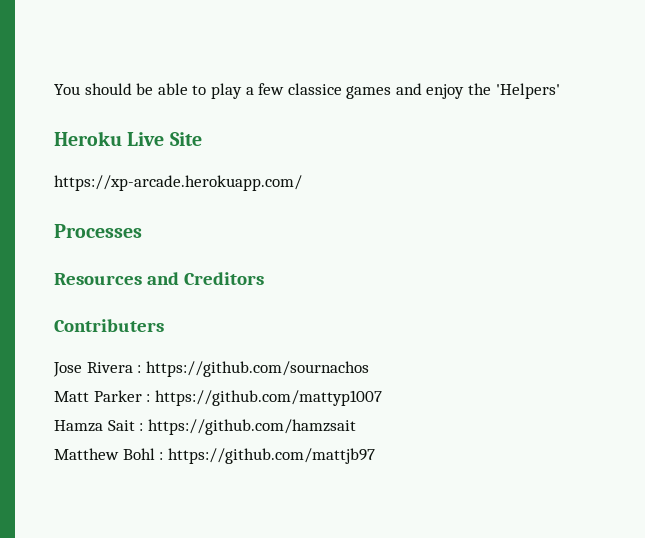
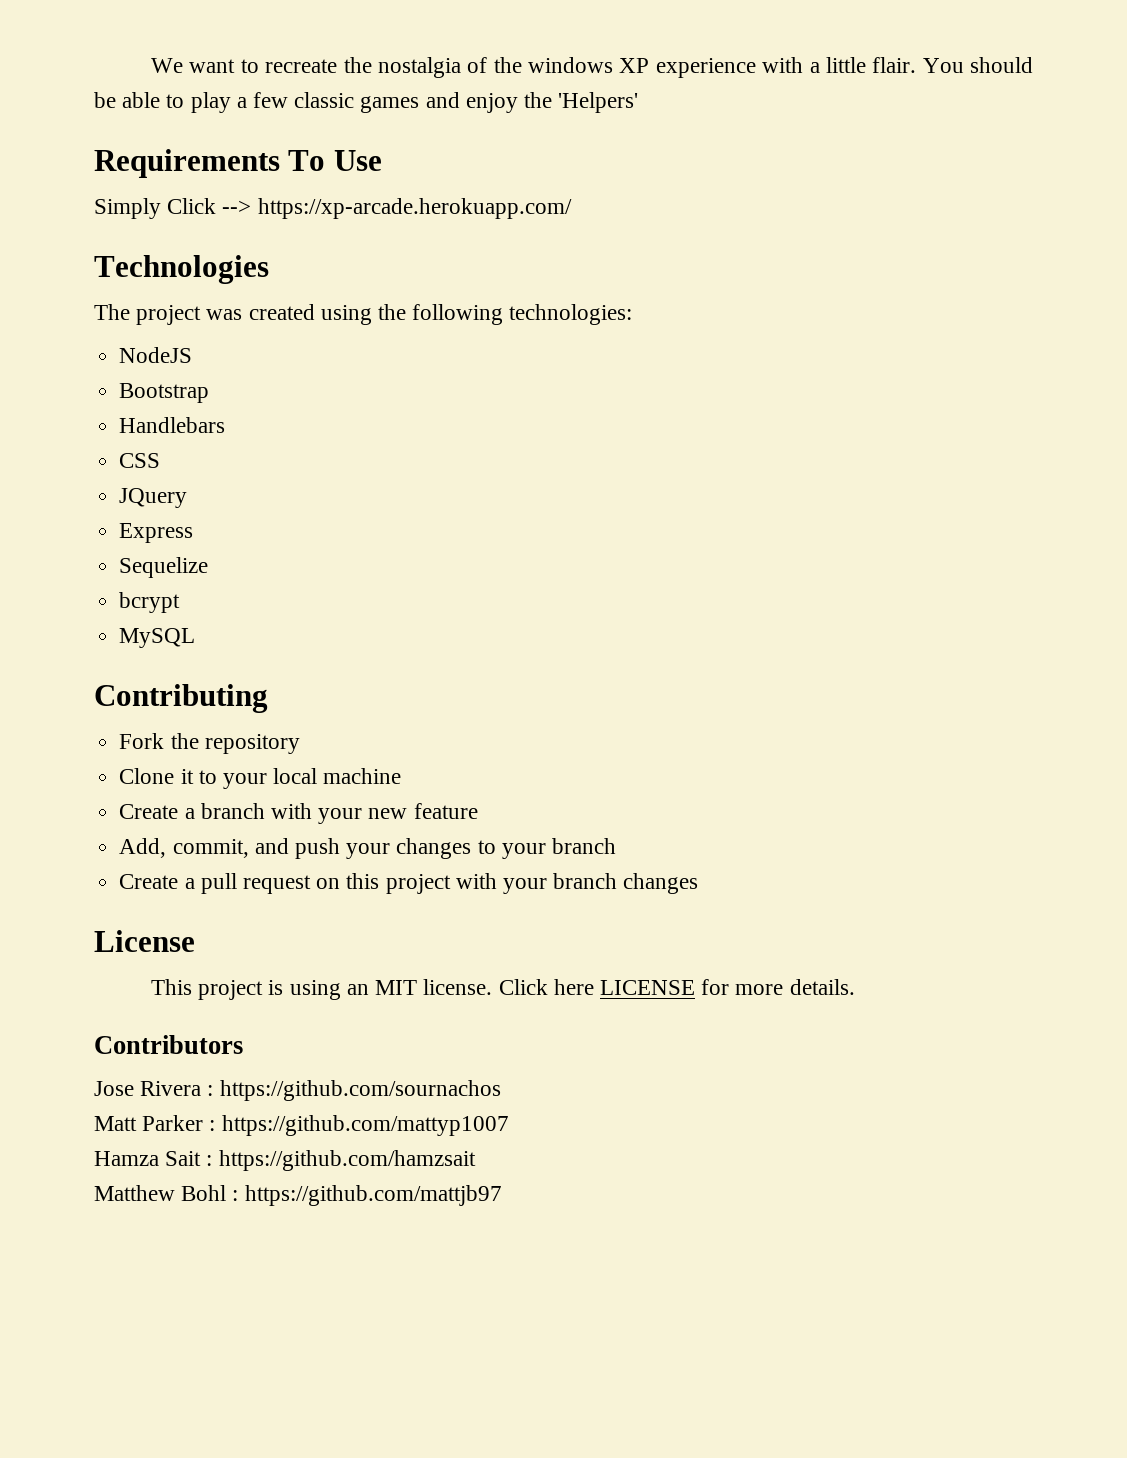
(54, 89) none -> [151,57,917,78] We want to recreate the nostalgia of the windows XP experience with a little flair.
[287,83,342,95] classice -> [294,92,355,108] classic
[54,131,202,146] [54,175,302,191] [54,224,142,238] [54,272,264,285] [54,319,164,332] Heroku Live Site // https://xp-arcade.herokuapp.com/ // Processes // Resources and Creditors // Contributers -> [94,149,382,178] [94,198,572,219] [94,255,269,284] [94,304,633,325] [119,347,193,363] [119,383,210,403] [119,417,226,433] [119,453,161,468] [119,488,188,508] [119,523,194,543] [119,557,209,578] [119,592,181,613] [119,628,196,648] [94,684,268,713] [119,733,300,754] [119,768,402,789] [119,803,478,824] [119,838,616,859] [119,873,699,894] [94,930,195,952] [151,979,855,1000] [94,1035,243,1054] Requirements To Use // Simply Click --> https://xp-arcade.herokuapp.com/ // Technologies // The project was created using the following technologies: // NodeJS // Bootstrap // Handlebars // CSS // JQuery // Express // Sequelize // bcrypt // MySQL // Contributing // Fork the repository // Clone it to your local machine // Create a branch with your new feature // Add, commit, and push your changes to your branch // Create a pull request on this project with your branch changes // License // This project is using an MIT license. Click here LICENSE for more details. // Contributors

